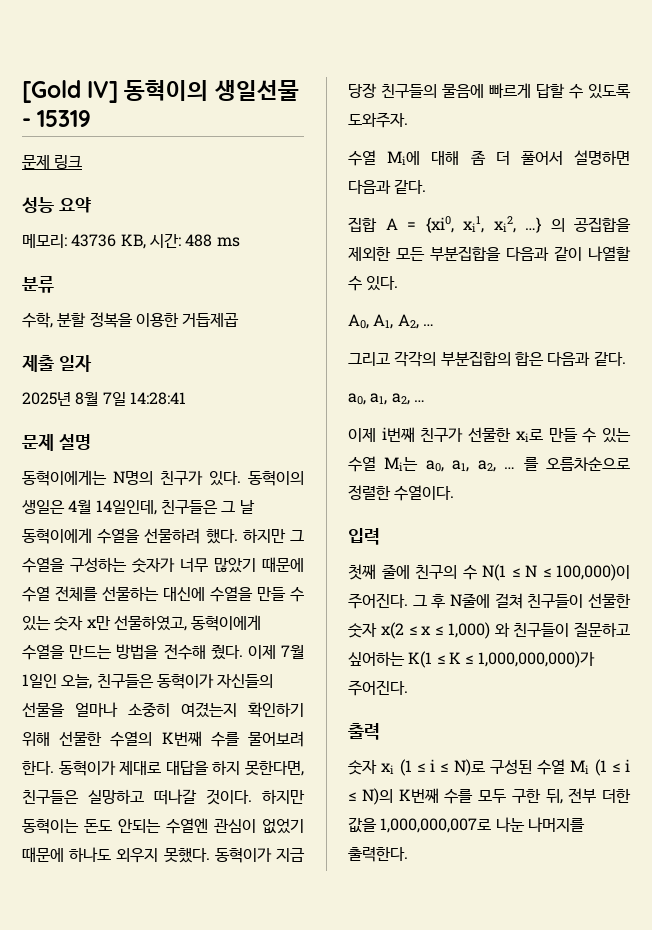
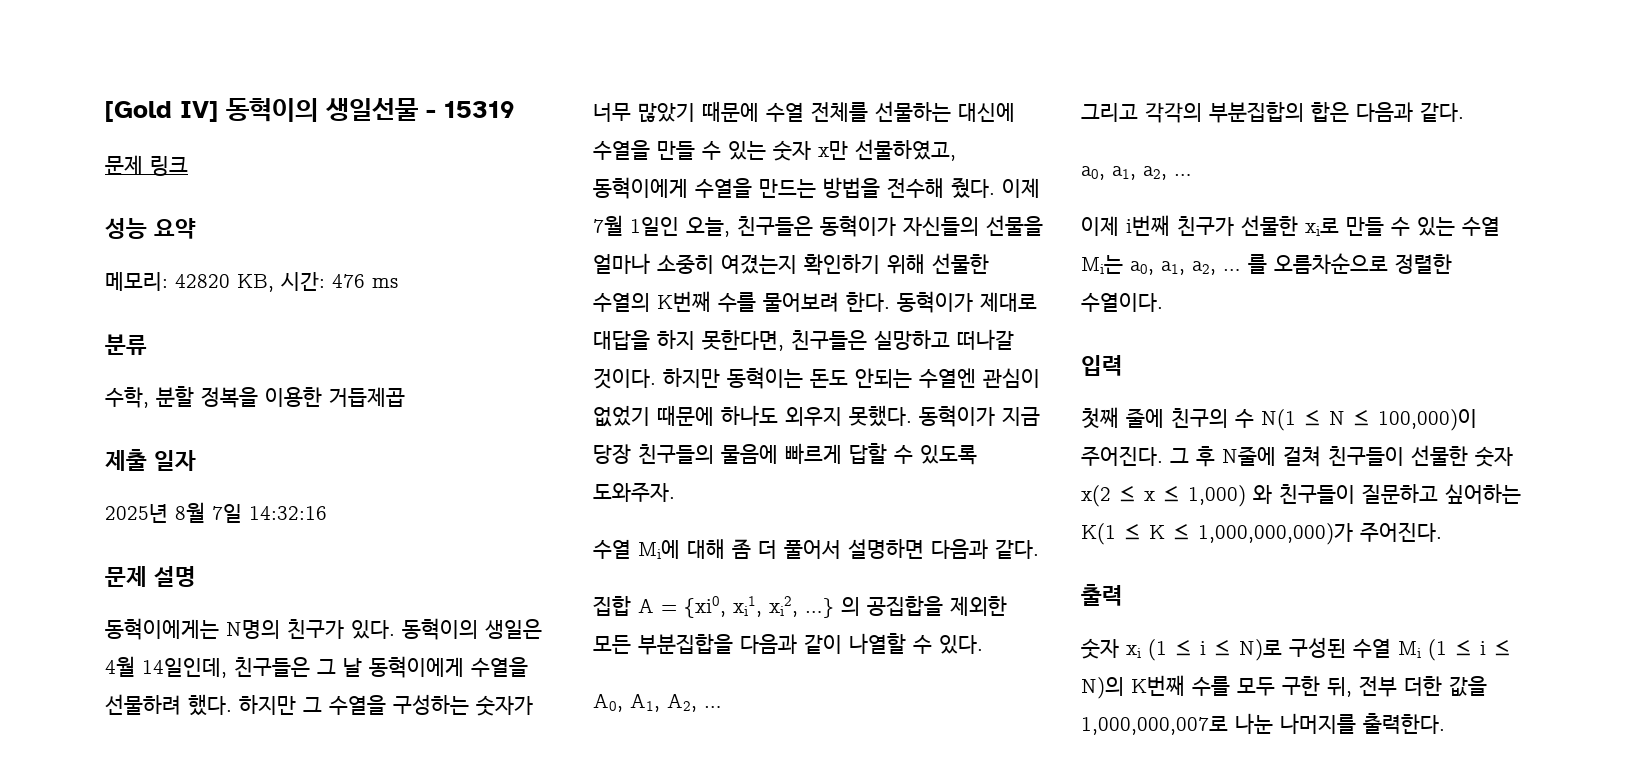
[71,234,117,247] 43736 -> [175,274,230,288] 42820
[185,234,213,247] 488 -> [332,274,365,288] 476
[129,392,186,405] 14:28:41 -> [249,506,327,520] 14:32:16

